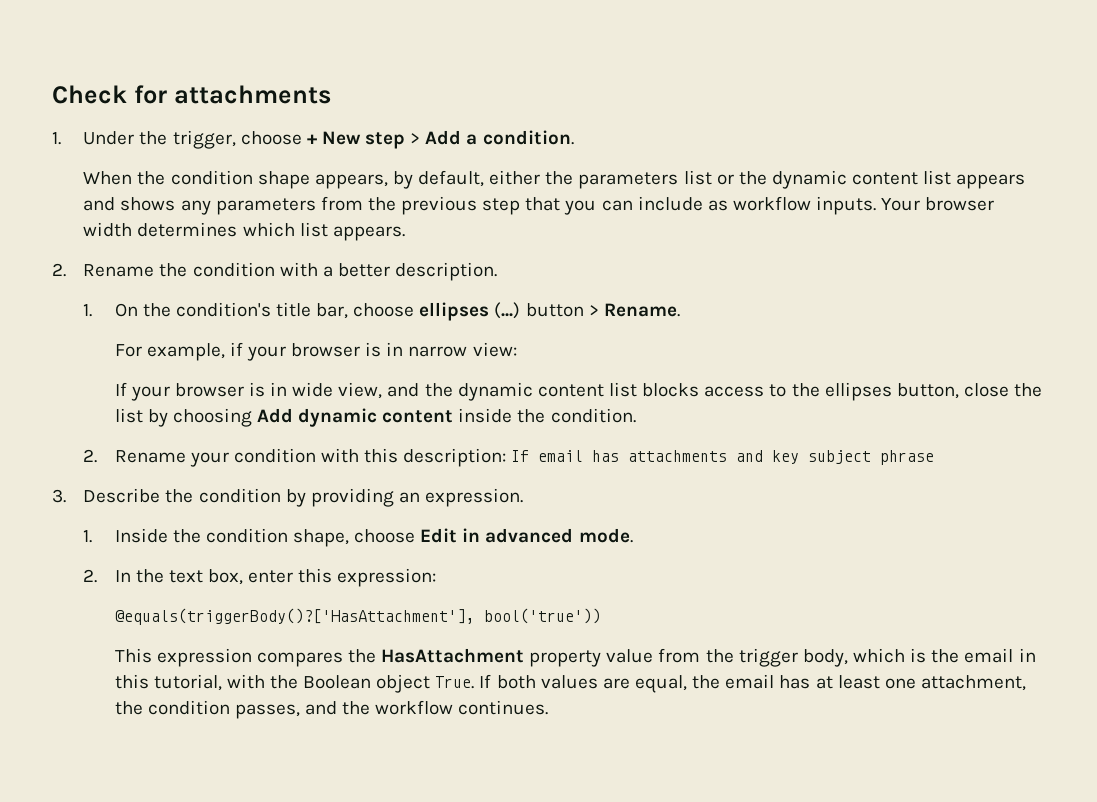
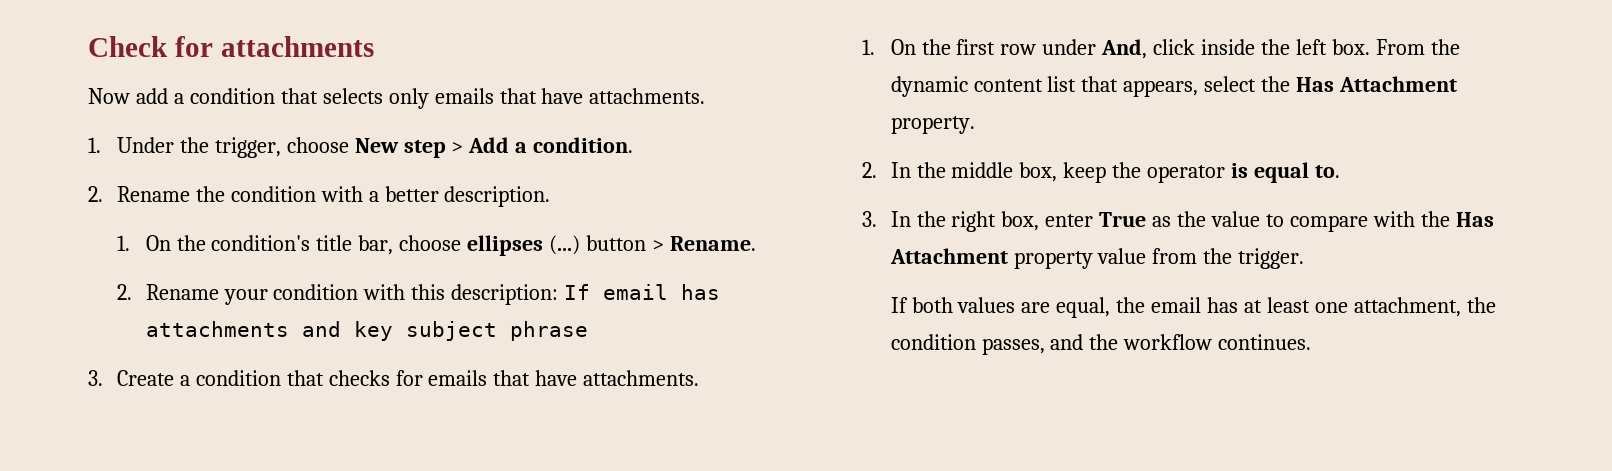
(331, 94) none -> [88,88,706,109] // Now add a condition that selects only emails that have attachments.
[306,134,317,144] + -> (349, 145) none
[83,170,1026,189] [83,196,995,215] [83,222,405,241] // When the condition shape appears, by default, either the parameters list or the dynamic content list appears and shows any parameters from the previous step that you can include as workflow inputs. Your browser width determines which list appears. -> (634, 145) none
[114,342,517,361] [114,382,1043,401] [114,408,636,427] // For example, if your browser is in narrow view: // If your browser is in wide view, and the dynamic content list blocks access to the ellipses button, close the list by choosing Add dynamic content inside the condition. -> (757, 243) none
[83,488,524,507] [83,528,633,547] [83,568,437,587] [114,608,601,625] [114,648,1036,667] [114,674,475,693] Describe the condition by providing an expression. // 1. Inside the condition shape, choose Edit in advanced mode. // 2. In the text box, enter this expression: // @equals(triggerBody()?['HasAttachment'], bool('true')) // This expression compares the HasAttachment property value from the trigger body, which is the email in this tutorial, with the Boolean object True. -> [116,370,700,386] [861,39,1460,59] [890,76,1458,97] [890,116,975,134] [861,162,1341,183] [861,211,1494,232] [889,248,1305,269] Create a condition that checks for emails that have attachments. // 1. On the first row under And, click inside the left box. From the dynamic content list that appears, select the Has Attachment property. // 2. In the middle box, keep the operator is equal to. // 3. In the right box, enter True as the value to compare with the Has Attachment property value from the trigger. //

